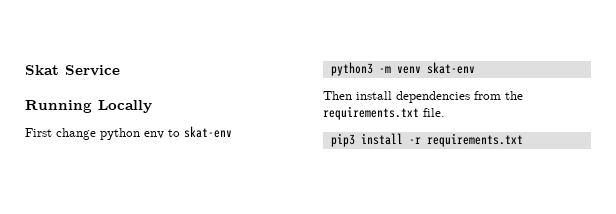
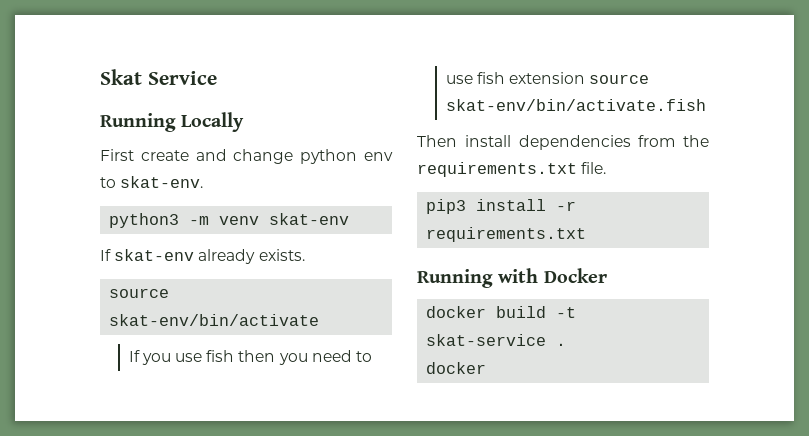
(52, 132) none -> [140,149,227,161] create and
[184,126,232,138] skat-env -> [120,176,204,188] skat-env.
(475, 68) none -> [100,249,305,264] [109,288,170,298] [109,314,320,326] [128,350,372,365] [445,72,650,84] [445,99,706,111] // If skat-env already exists. // source skat-env/bin/activate // If you use fish then you need to use fish extension source skat-env/bin/activate.fish
(523, 140) none -> [417,268,607,288] [426,306,577,318] [426,334,567,346] [426,362,487,374] // Running with Docker // docker build -t skat-service . // docker

